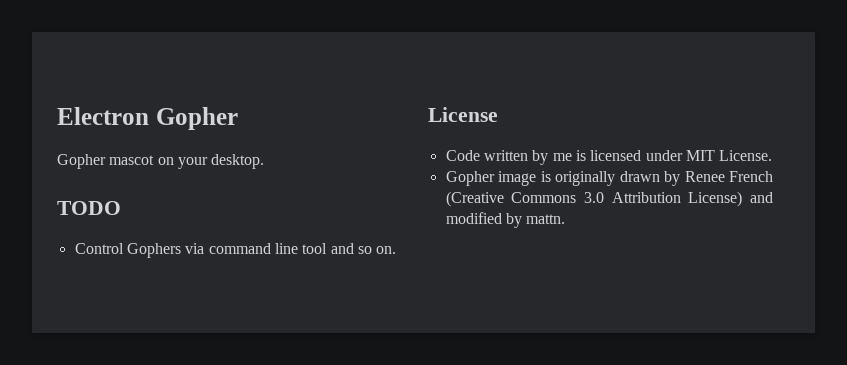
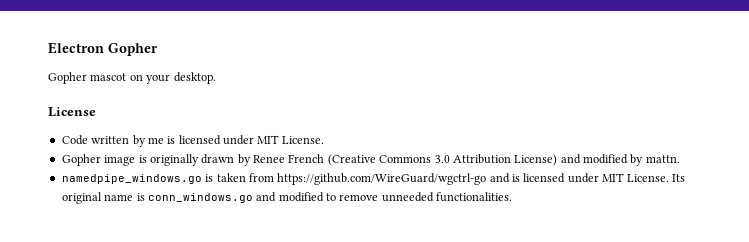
[57,201,121,215] [74,243,397,258] // TODO // Control Gophers via command line tool and so on. -> (216, 78) none
(566, 219) none -> [61,173,685,185] [61,192,513,204] // namedpipe_windows.go is taken from https://github.com/WireGuard/wgctrl-go and is licensed under MIT License. Its original name is conn_windows.go and modified to remove unneeded functionalities.

